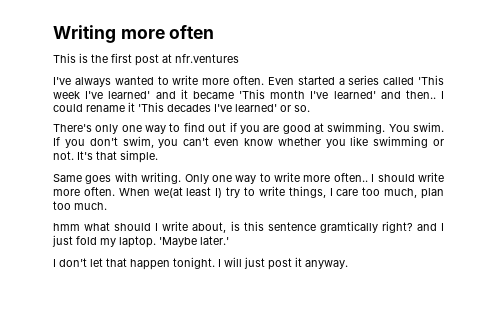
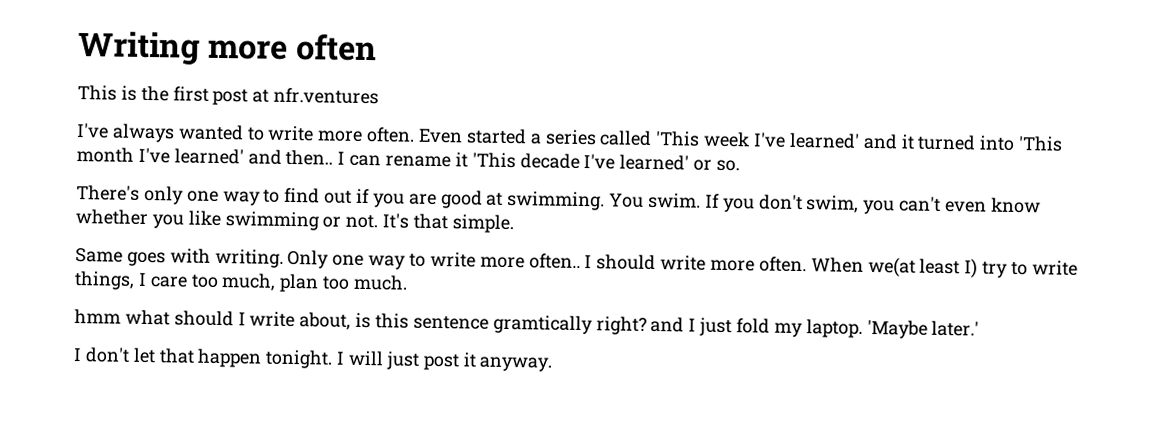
[192,91,234,99] became -> [917,134,1016,151] turned into
[53,104,83,112] could -> [349,154,382,167] can
[167,104,211,112] decades -> [519,153,580,169] decade

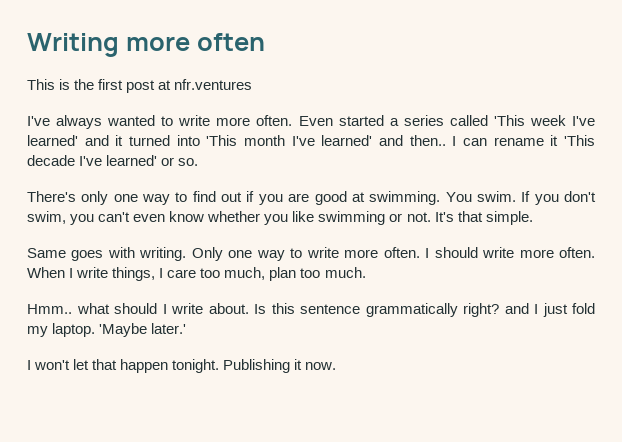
[528,253,581,269] often.. -> [383,247,420,258] often.
[867,256,1029,279] we(at least I) try to -> [69,268,74,278] I
[74,309,121,324] hmm -> [27,304,72,314] Hmm..
[299,312,372,330] about, is -> [208,303,266,314] about. Is
[492,314,593,335] gramtically -> [365,303,458,317] grammatically
[84,347,130,363] don't -> [34,360,71,370] won't
[336,350,553,372] I will just post it anyway. -> [223,359,337,373] Publishing it now.

